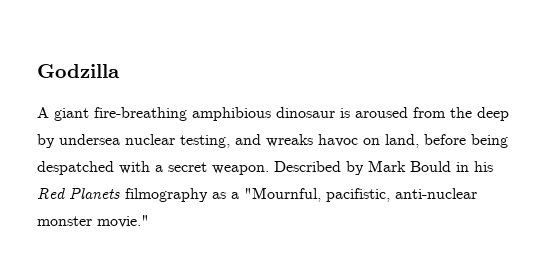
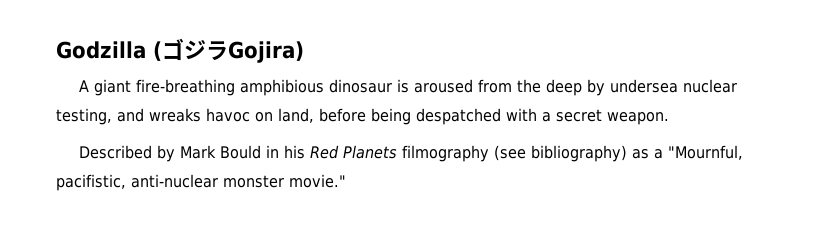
(120, 71) none -> [153,38,304,63] (ゴジラGojira)
(269, 170) none -> (669, 118) //
(208, 195) none -> [494,145,628,162] (see bibliography)

